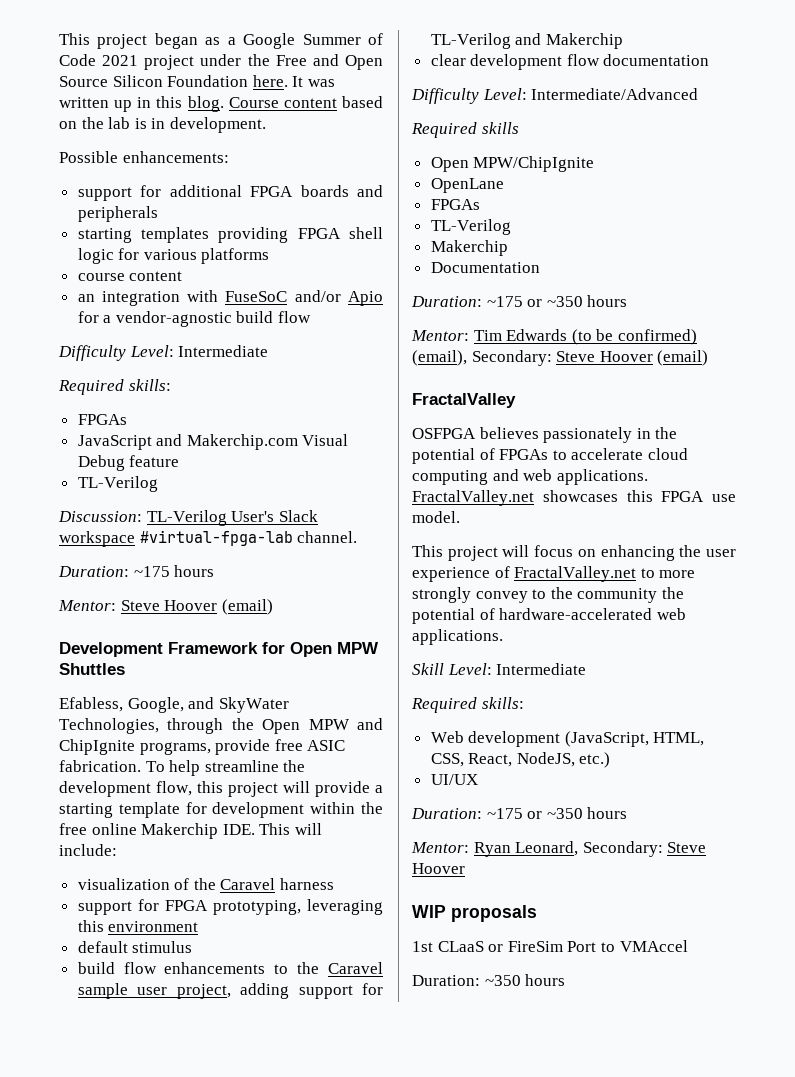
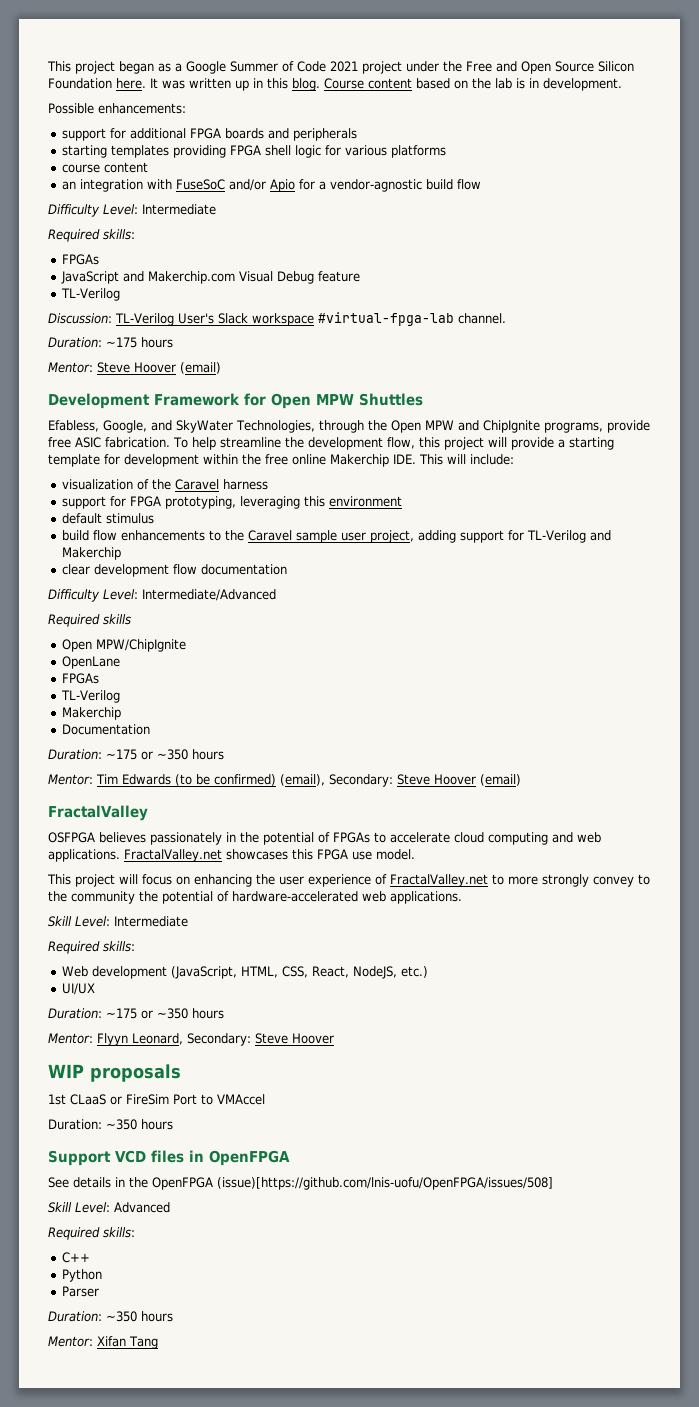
[473,842,511,857] Ryan -> [97,1033,128,1046] Flyyn
(566, 980) none -> [48,1150,290,1166] [48,1177,553,1190] [48,1202,170,1213] [48,1227,135,1240] [62,1252,91,1263] [62,1269,103,1282] [62,1286,100,1297] [48,1311,173,1322] [48,1336,158,1349] // Support VCD files in OpenFPGA // See details in the OpenFPGA (issue)[https://github.com/lnis-uofu/OpenFPGA/issues/508] // Skill Level: Advanced // Required skills: // C++ // Python // Parser // Duration: ~350 hours // Mentor: Xifan Tang

